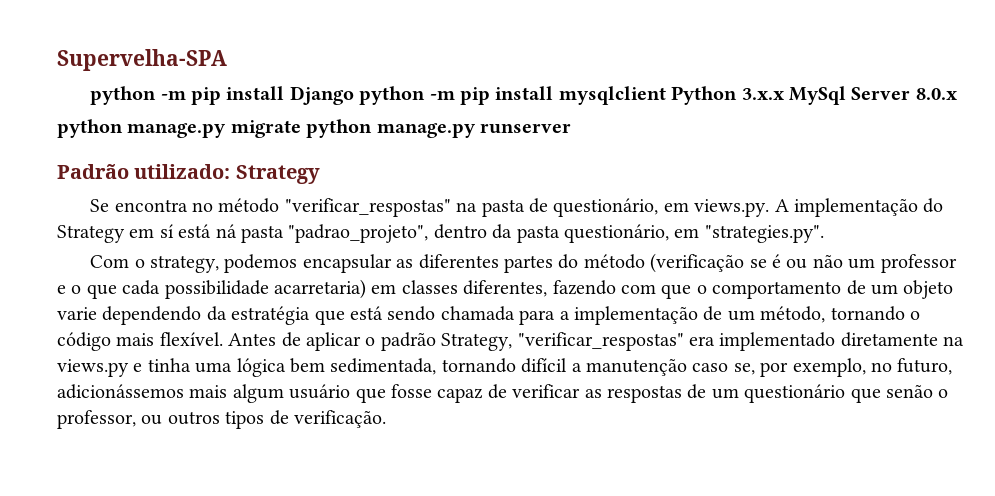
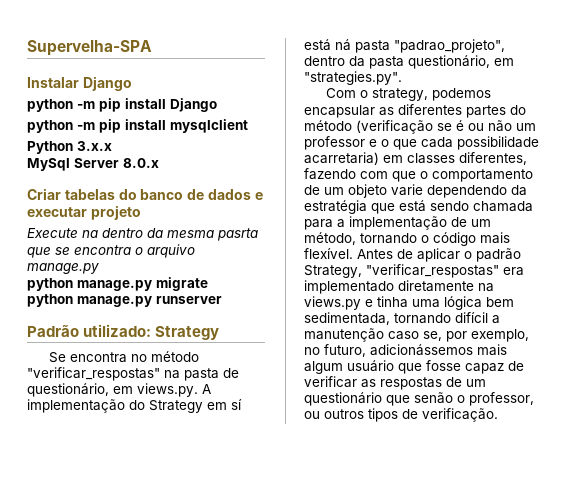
(227, 60) none -> [27,76,132,91] // Instalar Django
(354, 95) none -> (217, 105) //
(666, 95) none -> (248, 126) //
(785, 94) none -> (112, 146) //
(958, 94) none -> [27,188,263,200] [27,205,141,220] [27,228,258,241] [27,244,195,258] [27,263,99,274] // Criar tabelas do banco de dados e executar projeto // Execute na dentro da mesma pasrta que se encontra o arquivo manage.py
(301, 129) none -> (208, 284) //

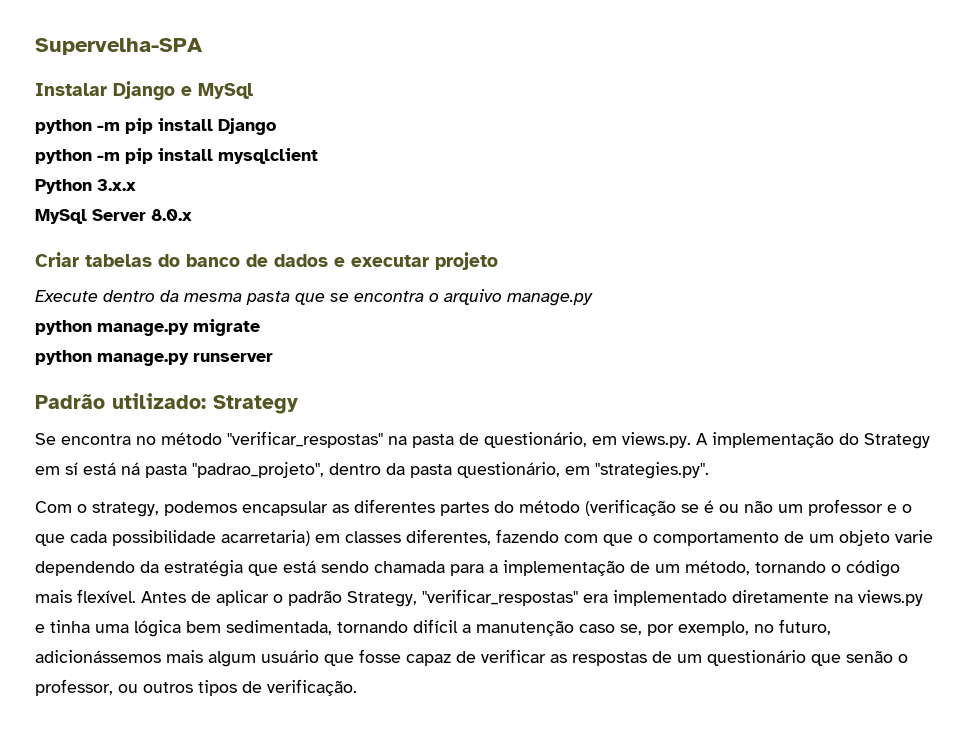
(132, 83) none -> [181,83,253,99] e MySql
[82,230,98,238] na -> (98, 296) none
[217,228,258,241] pasrta -> [246,291,290,305] pasta

